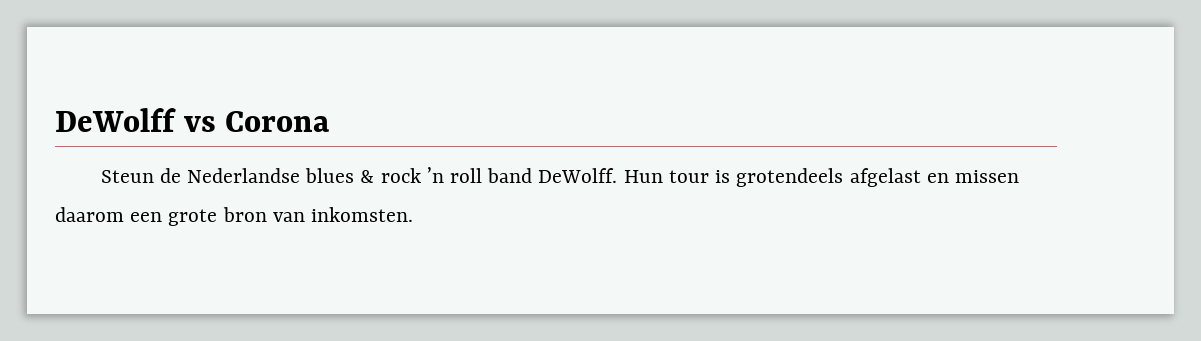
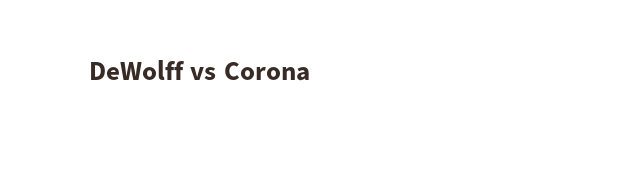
[100,167,1019,187] [55,207,414,226] // Steun de Nederlandse blues & rock ’n roll band DeWolff. Hun tour is grotendeels afgelast en missen daarom een grote bron van inkomsten. -> (310, 71) none

